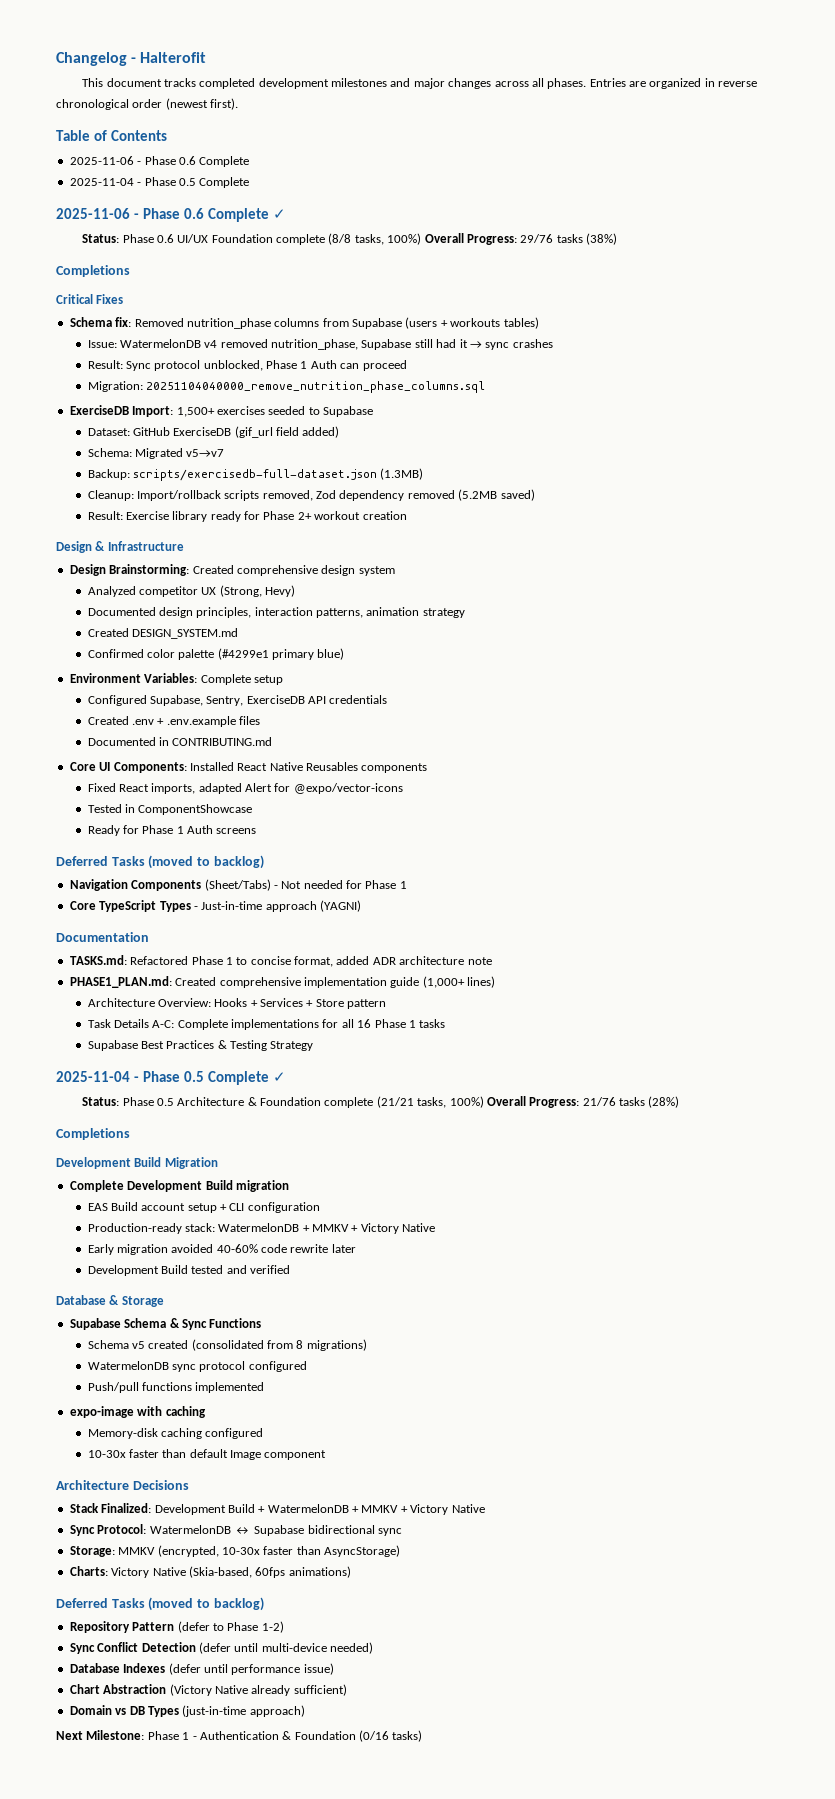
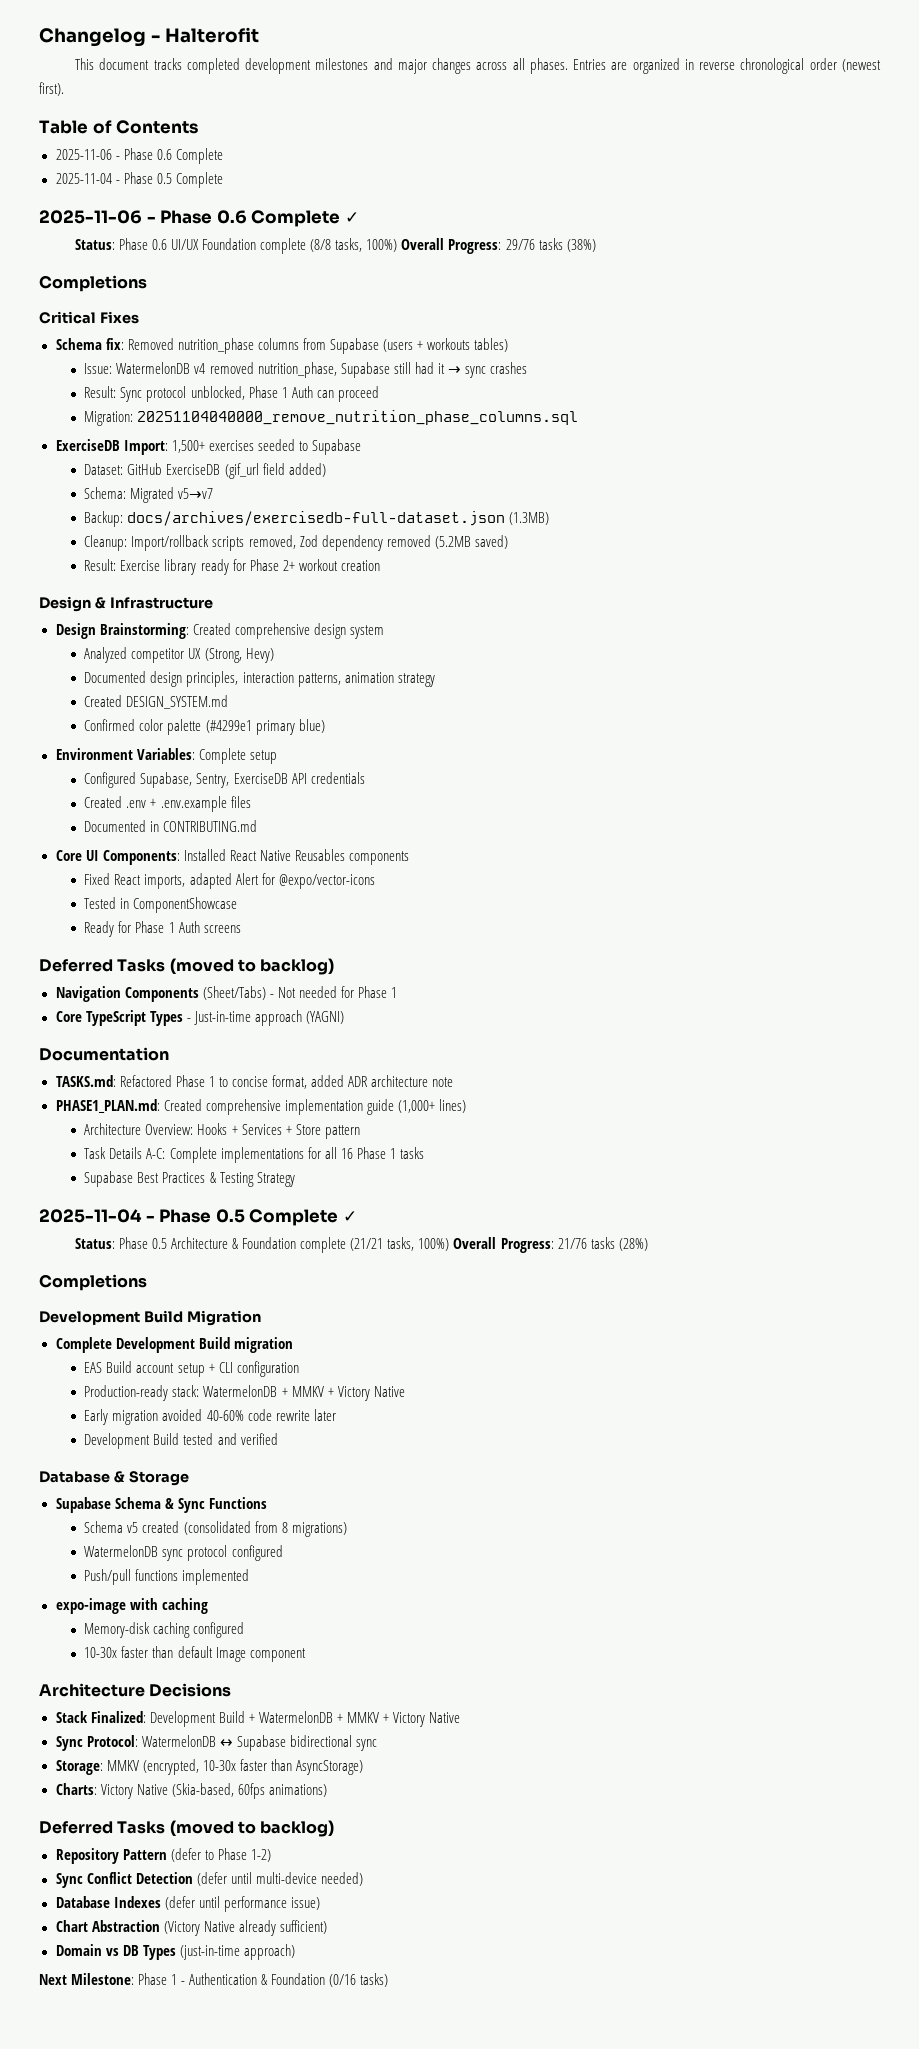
[132,469,377,481] scripts/exercisedb-full-dataset.json -> [127,511,506,526] docs/archives/exercisedb-full-dataset.json

